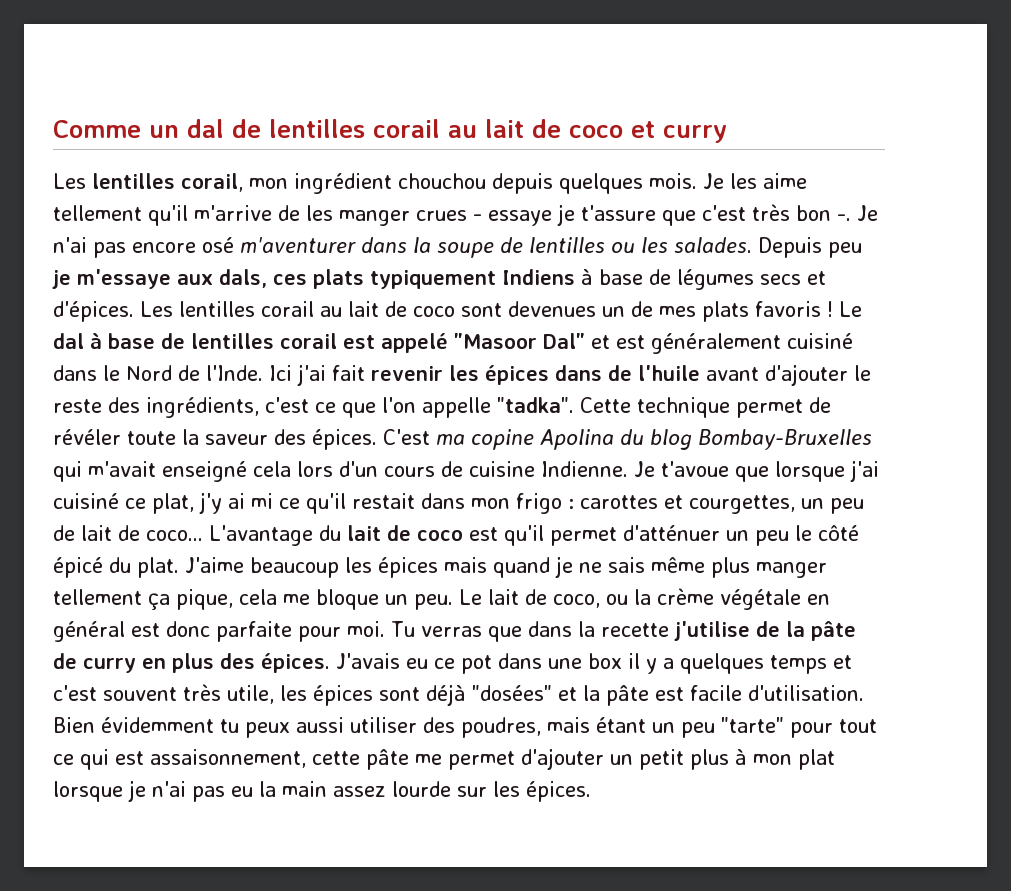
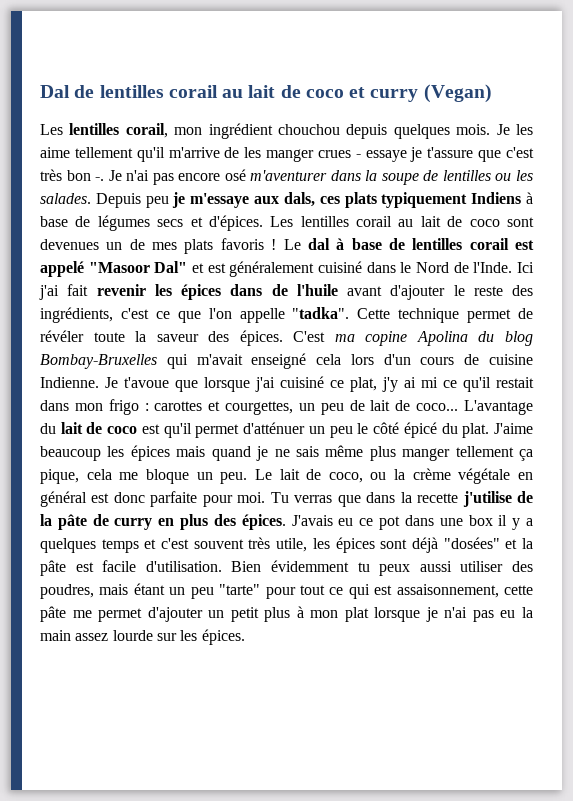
[53,119,224,138] Comme un dal -> [40,85,70,98] Dal
(727, 134) none -> [423,84,492,103] (Vegan)

